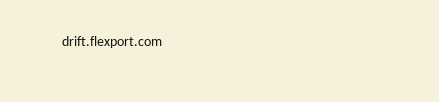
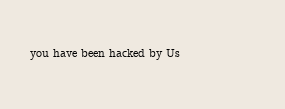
[62,36,162,48] drift.flexport.com -> [30,49,180,60] you have been hacked by Us

